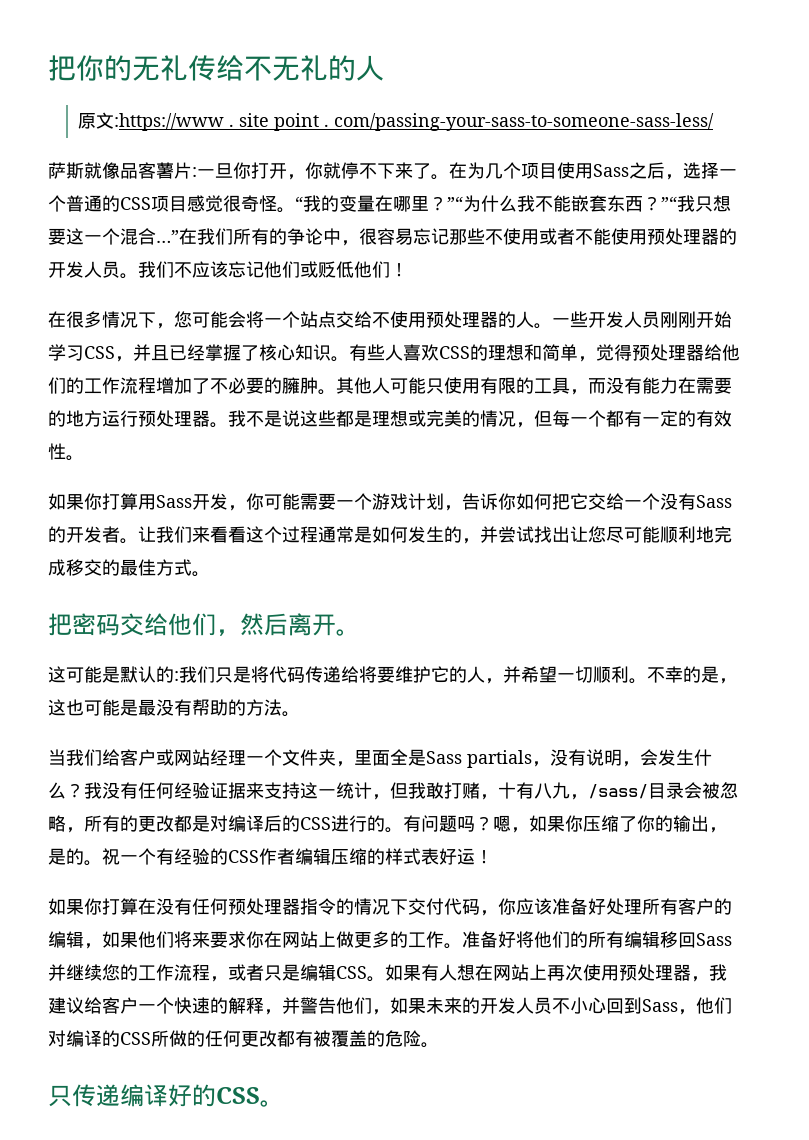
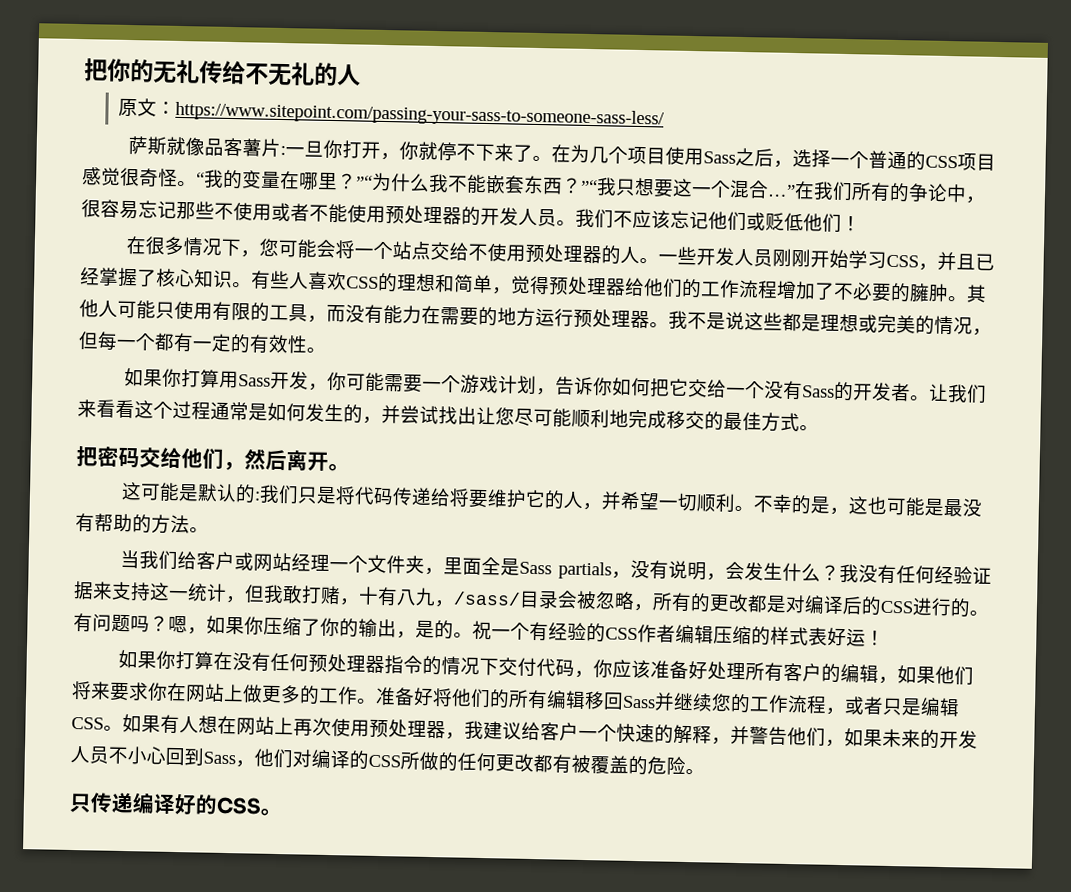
[114,113,715,131] :https://www . site point . com/passing-your-sass-to-someone-sass-less/ -> [155,101,665,129] ：https://www.sitepoint.com/passing-your-sass-to-someone-sass-less/

